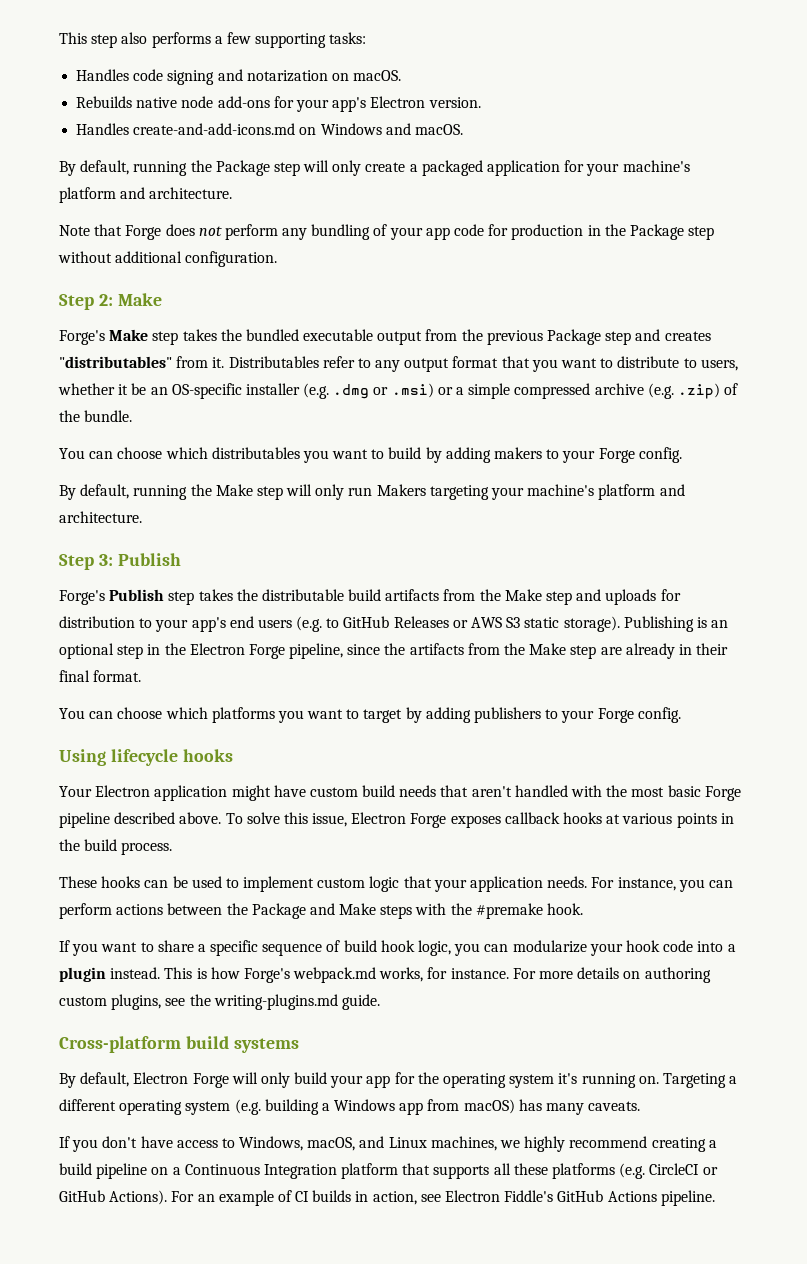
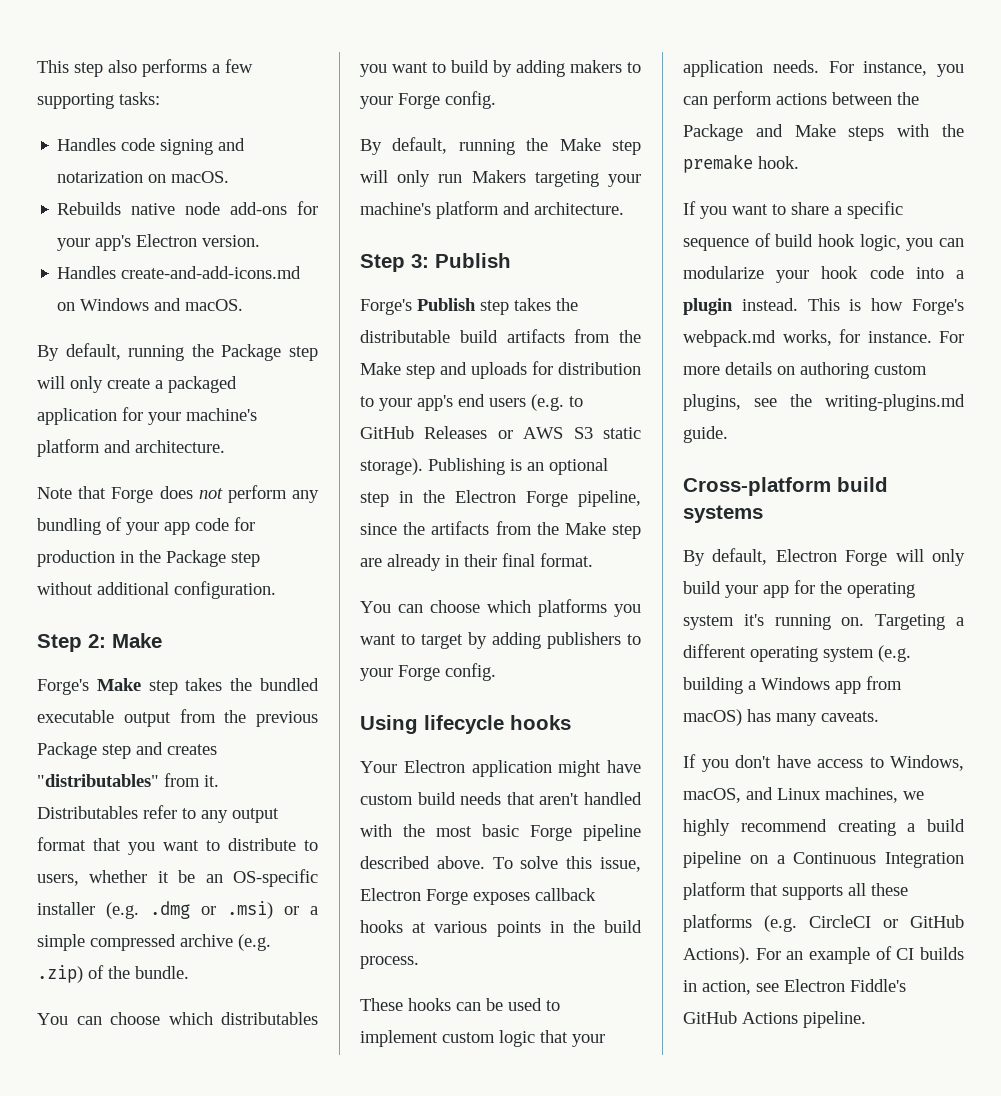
[475,903,543,919] #premake -> [683,154,753,173] premake

